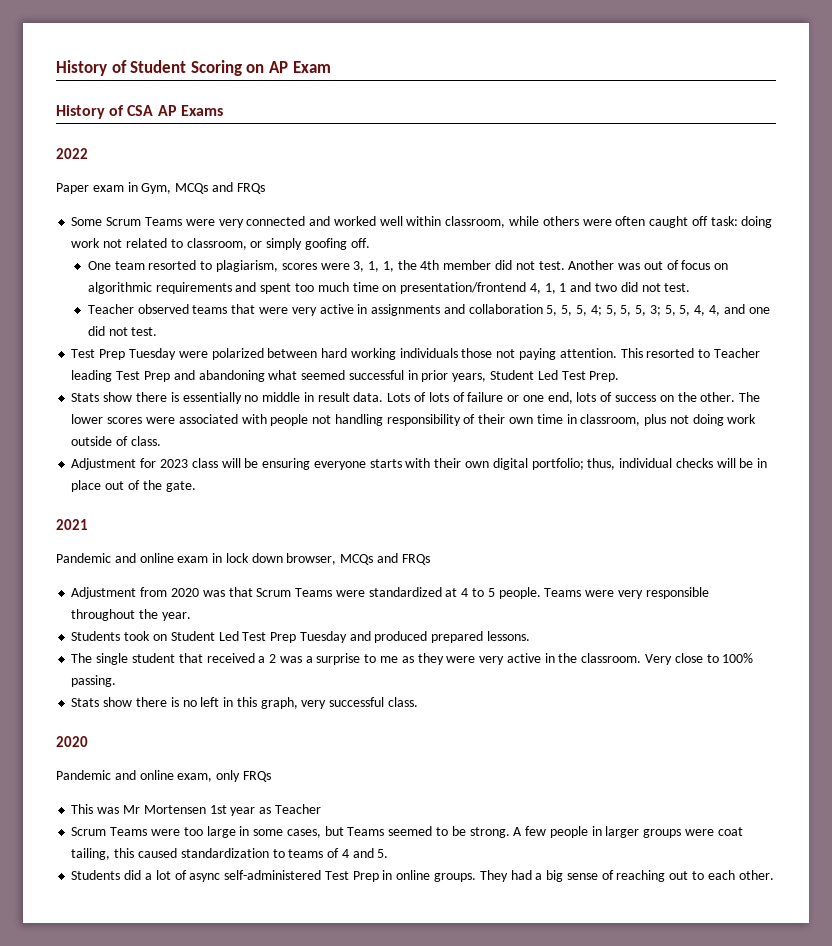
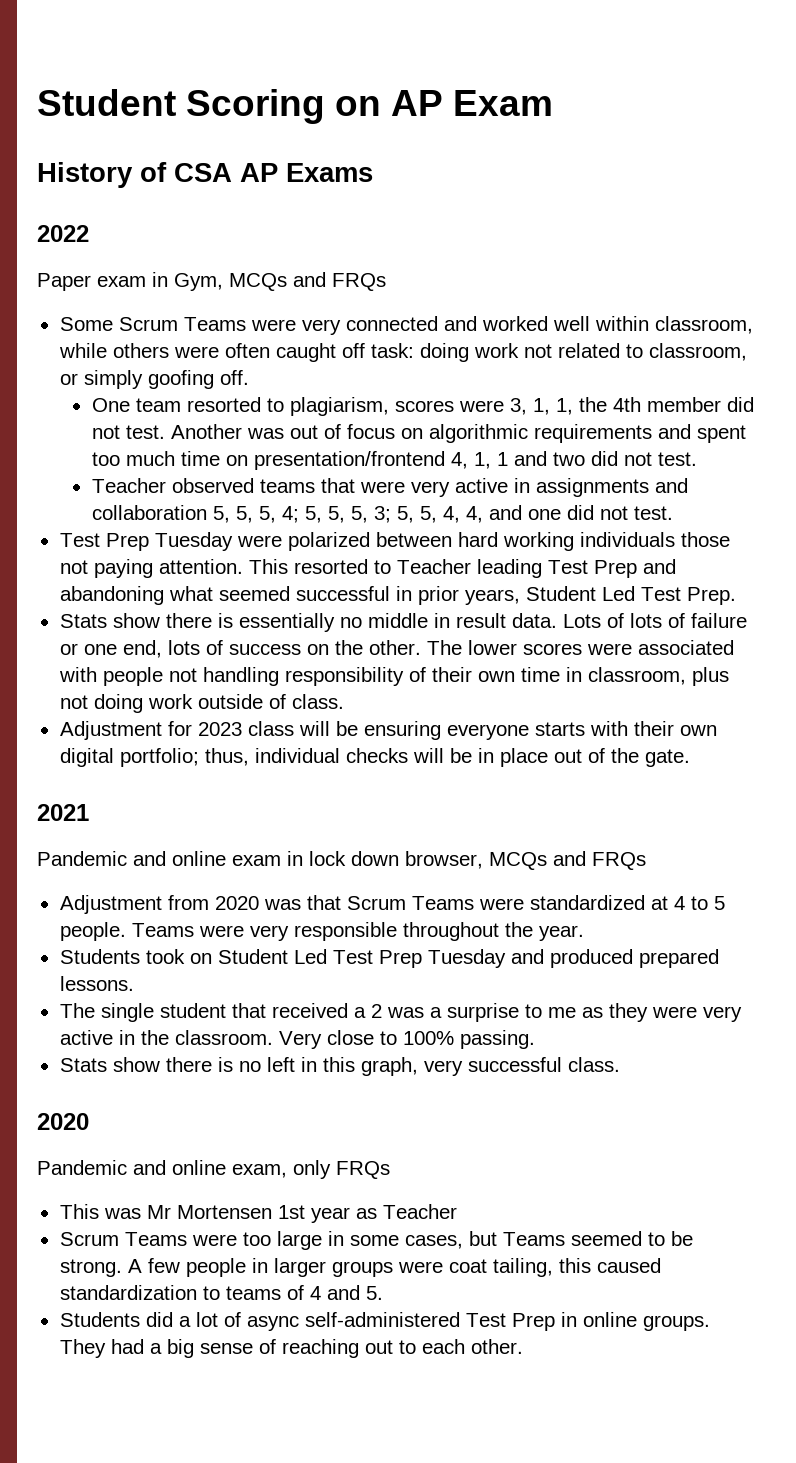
[56,60,127,76] History of -> (37, 102) none

